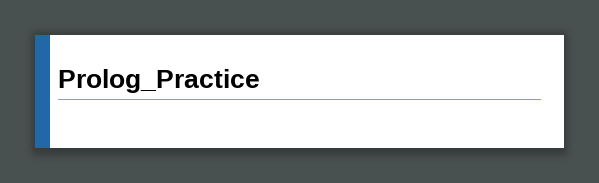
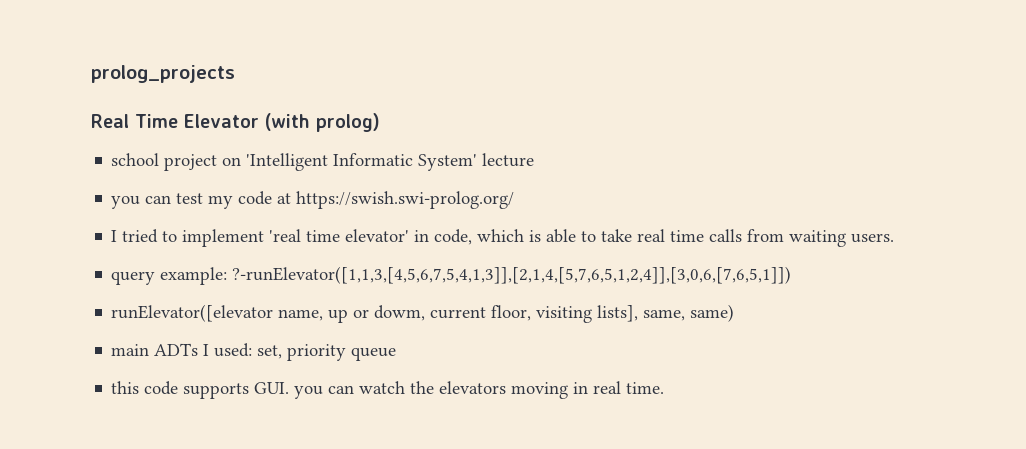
[58,69,260,93] Prolog_Practice -> [91,65,235,83] [91,113,380,132] [111,153,535,171] [111,191,515,209] [111,229,895,247] [111,266,792,285] [111,304,735,323] [111,343,397,361] [111,381,665,399] prolog_projects // Real Time Elevator (with prolog) // school project on 'Intelligent Informatic System' lecture // you can test my code at https://swish.swi-prolog.org/ // I tried to implement 'real time elevator' in code, which is able to take real time calls from waiting users. // query example: ?-runElevator([1,1,3,[4,5,6,7,5,4,1,3]],[2,1,4,[5,7,6,5,1,2,4]],[3,0,6,[7,6,5,1]]) // runElevator([elevator name, up or dowm, current floor, visiting lists], same, same) // main ADTs I used: set, priority queue // this code supports GUI. you can watch the elevators moving in real time.

